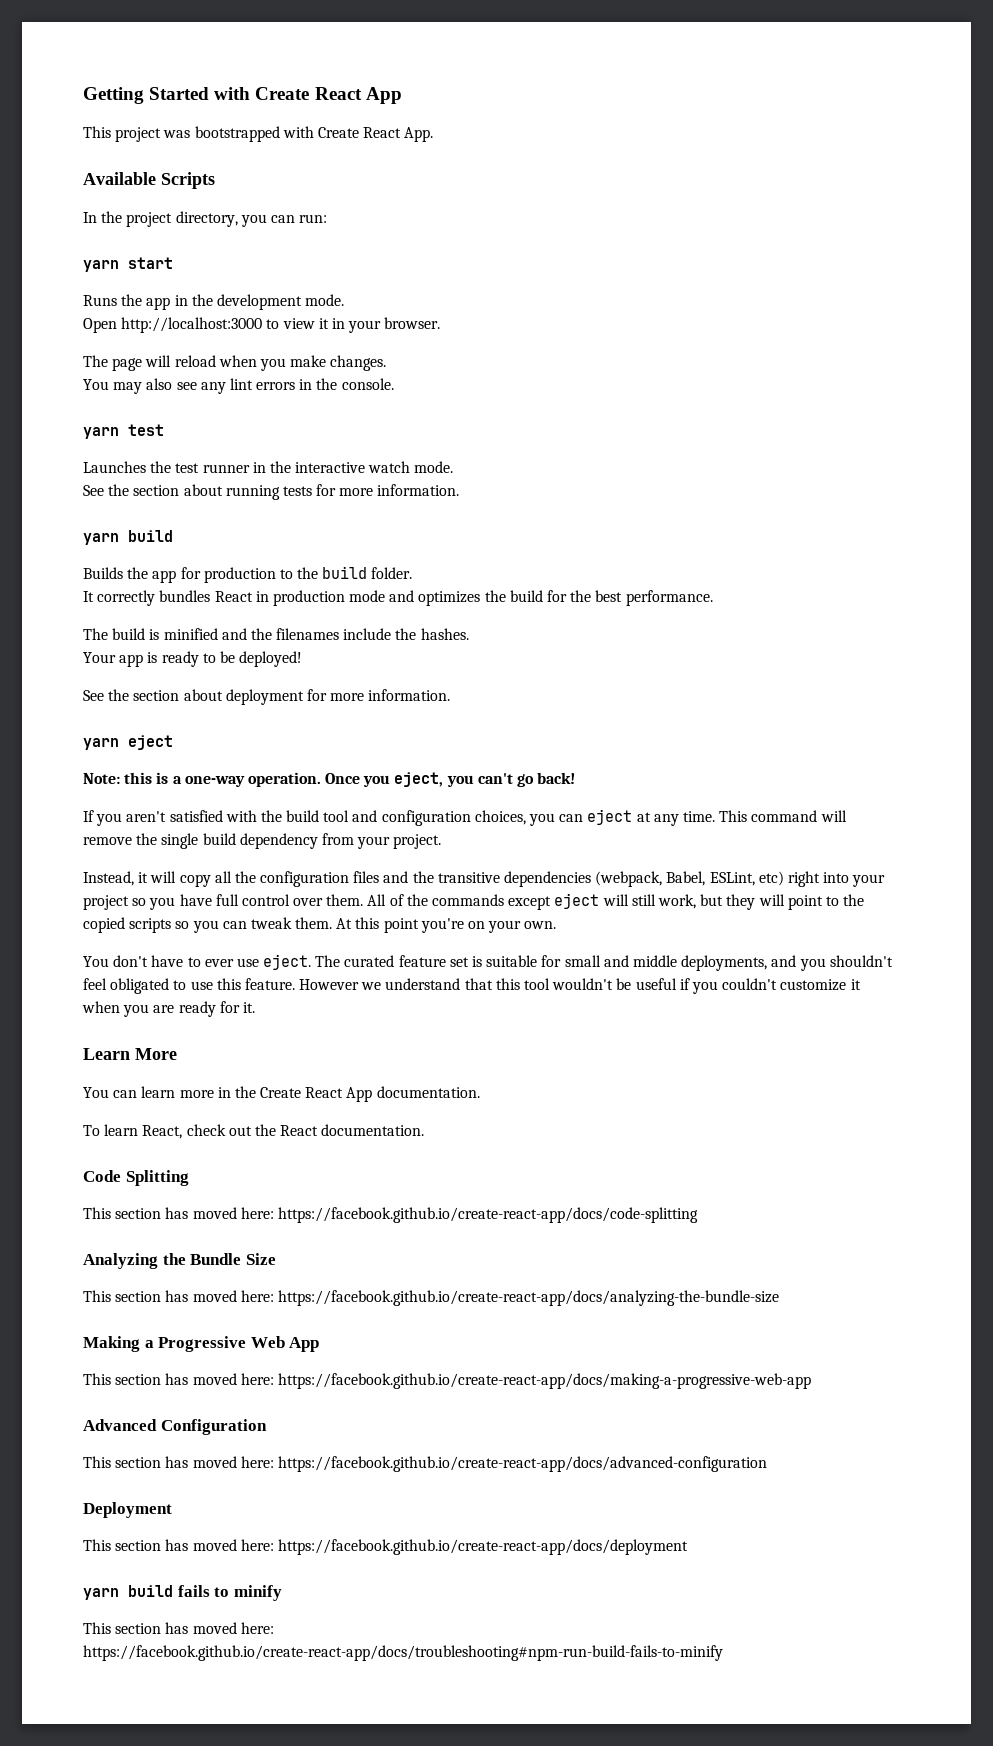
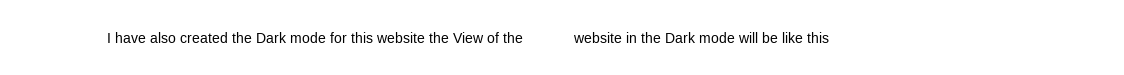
[83,87,402,104] [83,126,434,142] [83,172,215,189] [83,211,328,227] [83,257,173,272] [83,294,345,310] [83,317,441,333] [83,355,387,371] [83,378,394,394] [83,424,164,439] [83,461,454,473] [83,484,460,500] [83,530,173,545] [83,566,413,583] [83,590,713,606] [83,628,469,640] [83,651,303,667] [83,689,451,705] [83,735,173,750] [83,772,576,787] [83,809,847,826] [83,833,442,849] [83,871,886,887] [83,893,865,910] [83,917,557,933] [83,954,893,971] [83,978,861,994] [82,1001,255,1017] [83,1048,177,1060] [83,1086,480,1102] [83,1124,425,1139] [83,1170,189,1186] [83,1207,698,1223] [83,1253,276,1269] [83,1290,779,1306] [83,1336,320,1352] [83,1373,811,1389] [83,1419,267,1435] [83,1456,767,1472] [83,1502,172,1518] [83,1539,688,1555] [83,1585,282,1601] [83,1622,274,1634] [83,1645,723,1661] Getting Started with Create React App // This project was bootstrapped with Create React App. // Available Scripts // In the project directory, you can run: // yarn start // Runs the app in the development mode. // Open http://localhost:3000 to view it in your browser. // The page will reload when you make changes. // You may also see any lint errors in the console. // yarn test // Launches the test runner in the interactive watch mode. // See the section about running tests for more information. // yarn build // Builds the app for production to the build folder. // It correctly bundles React in production mode and optimizes the build for the best performance. // The build is minified and the filenames include the hashes. // Your app is ready to be deployed! // See the section about deployment for more information. // yarn eject // Note: this is a one-way operation. Once you eject, you can't go back! // If you aren't satisfied with the build tool and configuration choices, you can eject at any time. This command will remove the single build dependency from your project. // Instead, it will copy all the configuration files and the transitive dependencies (webpack, Babel, ESLint, etc) right into your project so you have full control over them. All of the commands except eject will still work, but they will point to the copied scripts so you can tweak them. At this point you're on your own. // You don't have to ever use eject. The curated feature set is suitable for small and middle deployments, and you shouldn't feel obligated to use this feature. However we understand that this tool wouldn't be useful if you couldn't customize it when you are ready for it. // Learn More // You can learn more in the Create React App documentation. // To learn React, check out the React documentation. // Code Splitting // This section has moved here: https://facebook.github.io/create-react-app/docs/code-splitting // Analyzing the Bundle Size // This section has moved here: https://facebook.github.io/create-react-app/docs/analyzing-the-bundle-size // Making a Progressive Web App // This section has moved here: https://facebook.github.io/create-react-app/docs/making-a-progressive-web-app // Advanced Configuration // This section has moved here: https://facebook.github.io/create-react-app/docs/advanced-configuration // Deployment // This section has moved here: https://facebook.github.io/create-react-app/docs/deployment // yarn build fails to minify // This section has moved here: https://facebook.github.io/create-react-app/docs/troubleshooting#npm-run-build-fails-to-minify -> [106,32,829,43] I have also created the Dark mode for this website the View of the website in the Dark mode will be like this

